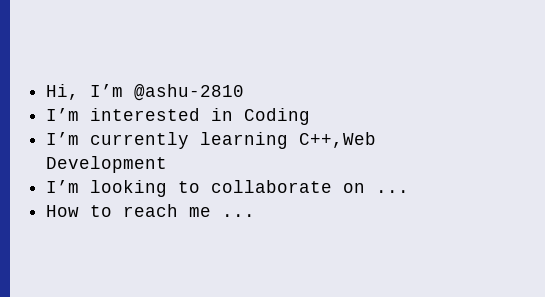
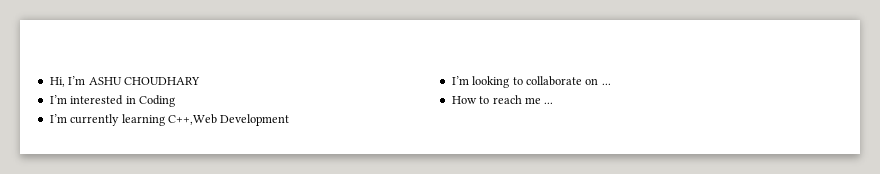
[134,84,245,101] @ashu-2810 -> [88,77,200,85] ASHU CHOUDHARY

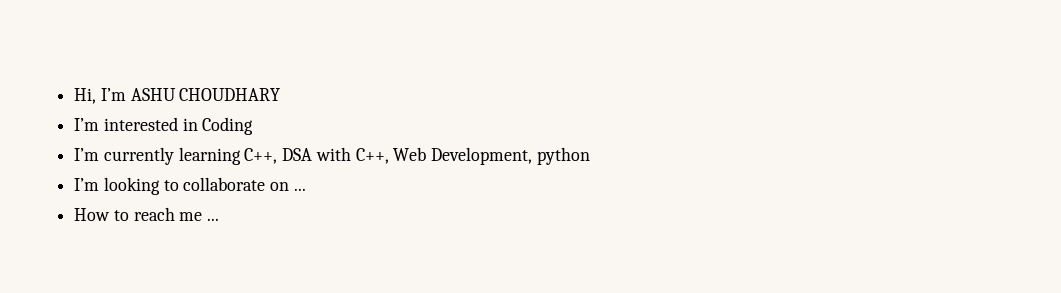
[167,114,290,126] C++,Web Development -> [244,147,590,165] C++, DSA with C++, Web Development, python

